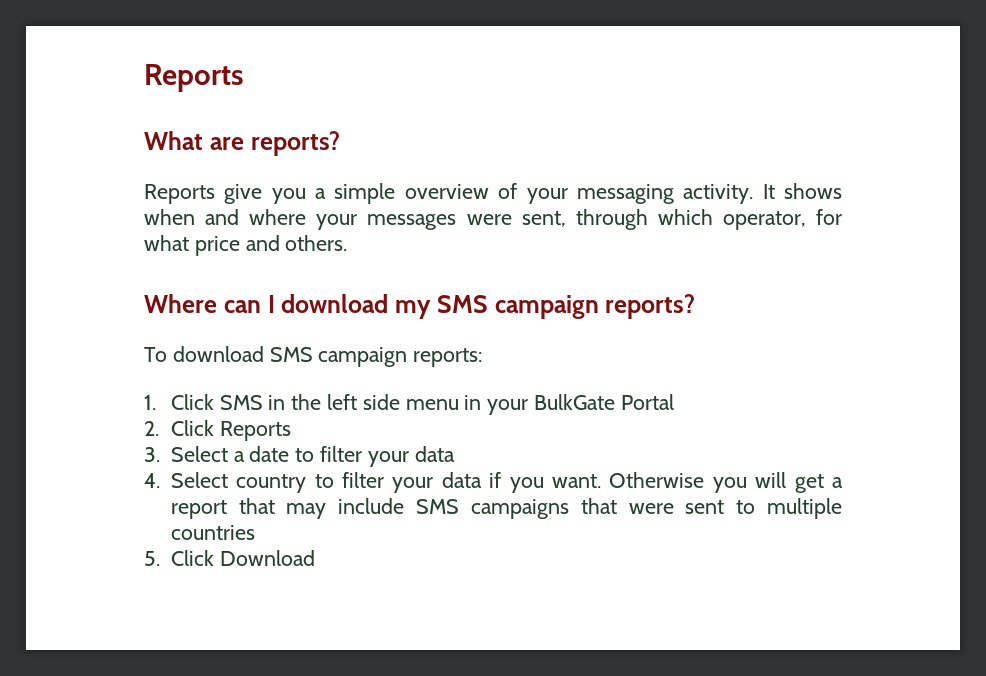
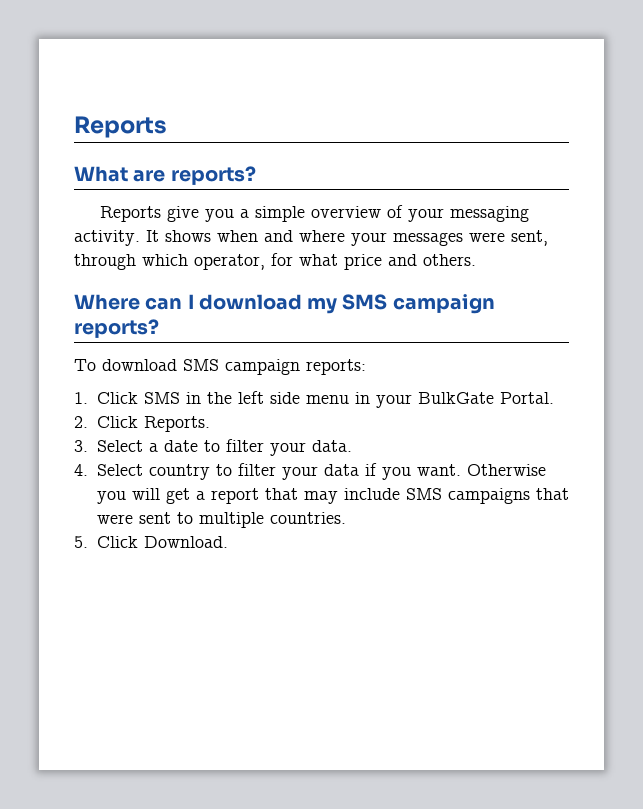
[620,394,674,410] Portal -> [499,392,554,404] Portal.
[219,421,291,441] Reports -> [143,416,210,432] Reports.
[414,446,455,462] data -> [311,440,352,452] data.
[170,525,255,540] countries -> [269,512,346,524] countries.
[219,550,315,566] Download -> [143,536,228,548] Download.

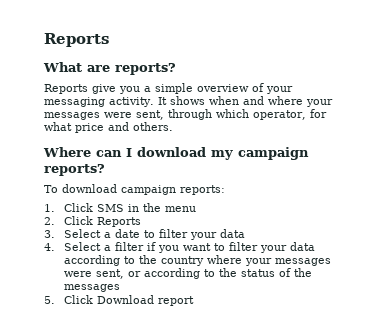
[342,294,388,310] SMS -> (233, 155) none
[183,359,219,371] SMS -> (117, 188) none
[237,391,300,404] left side -> (162, 207) none
[354,392,554,408] in your BulkGate Portal. -> (197, 209) none
[143,416,210,432] Reports. -> [97,217,142,227] Reports
[311,440,352,452] data. -> [220,229,246,238] data
[148,463,546,480] [96,488,569,504] [96,512,346,528] country to filter your data if you want. Otherwise you will get a report that may include SMS campaigns that were sent to multiple countries. -> [104,242,316,253] [64,255,332,266] [64,268,313,279] [64,284,121,292] a filter if you want to filter your data according to the country where your messages were sent, or according to the status of the messages
[143,536,228,548] Download. -> [97,295,195,306] Download report

